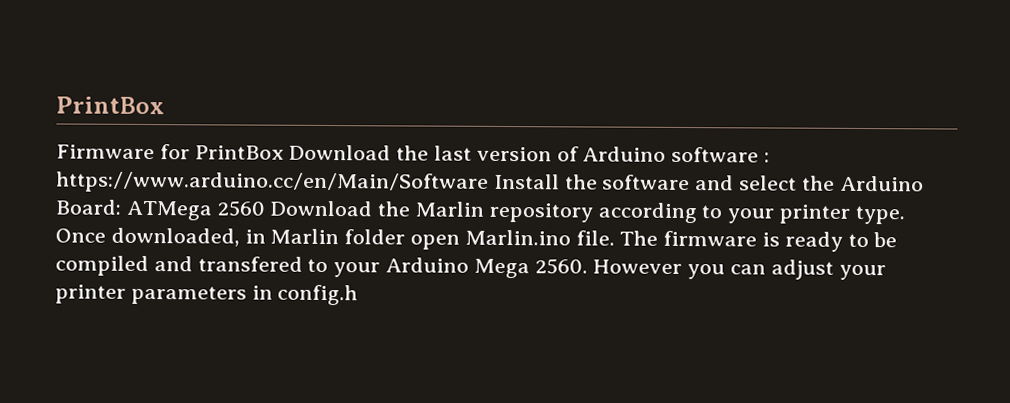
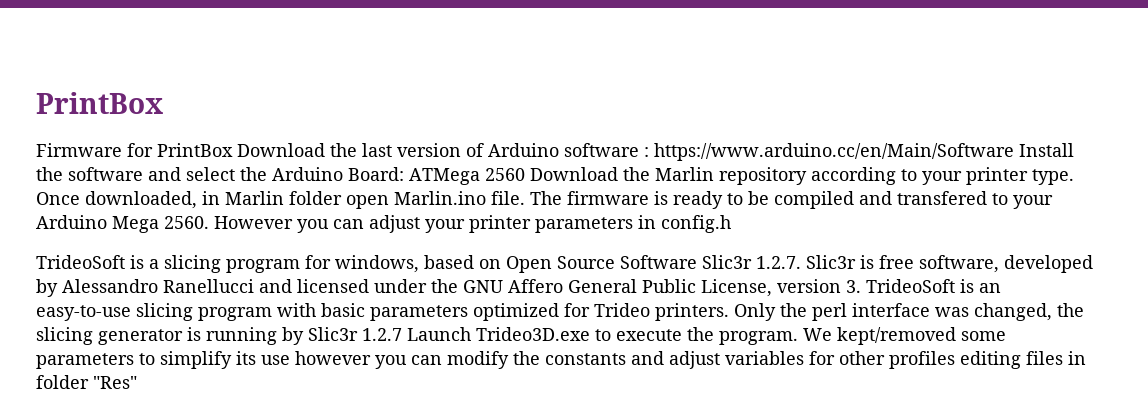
(359, 295) none -> [36,255,1093,273] [36,279,1001,297] [36,303,1084,321] [36,327,1006,345] [36,351,1086,369] [36,375,137,389] // TrideoSoft is a slicing program for windows, based on Open Source Software Slic3r 1.2.7. Slic3r is free software, developed by Alessandro Ranellucci and licensed under the GNU Affero General Public License, version 3. TrideoSoft is an easy-to-use slicing program with basic parameters optimized for Trideo printers. Only the perl interface was changed, the slicing generator is running by Slic3r 1.2.7 Launch Trideo3D.exe to execute the program. We kept/removed some parameters to simplify its use however you can modify the constants and adjust variables for other profiles editing files in folder "Res"

